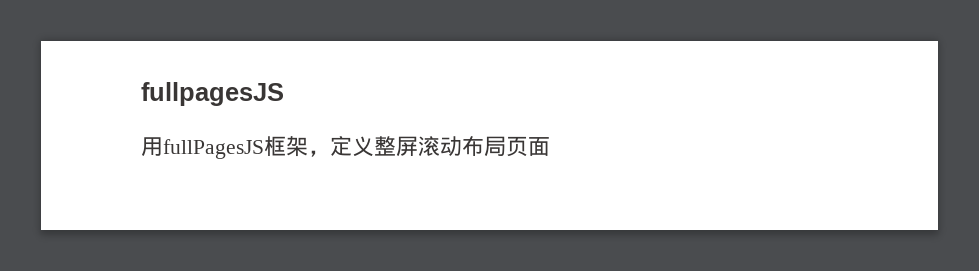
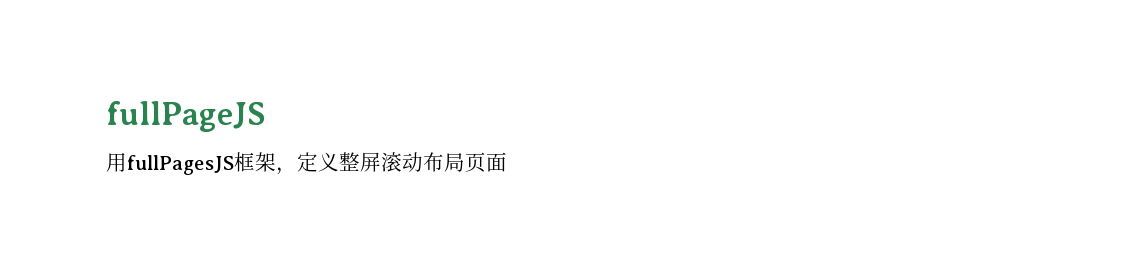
[141,82,284,106] fullpagesJS -> [106,101,265,132] fullPageJS

